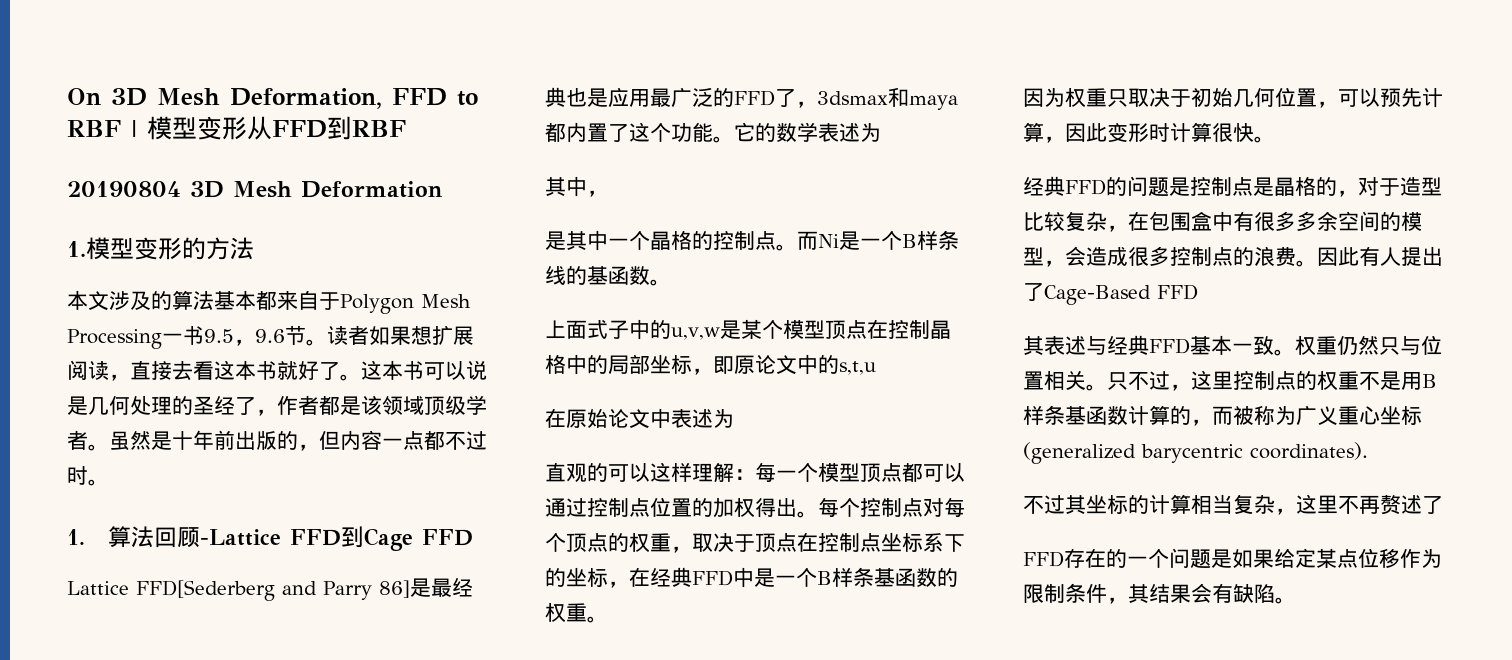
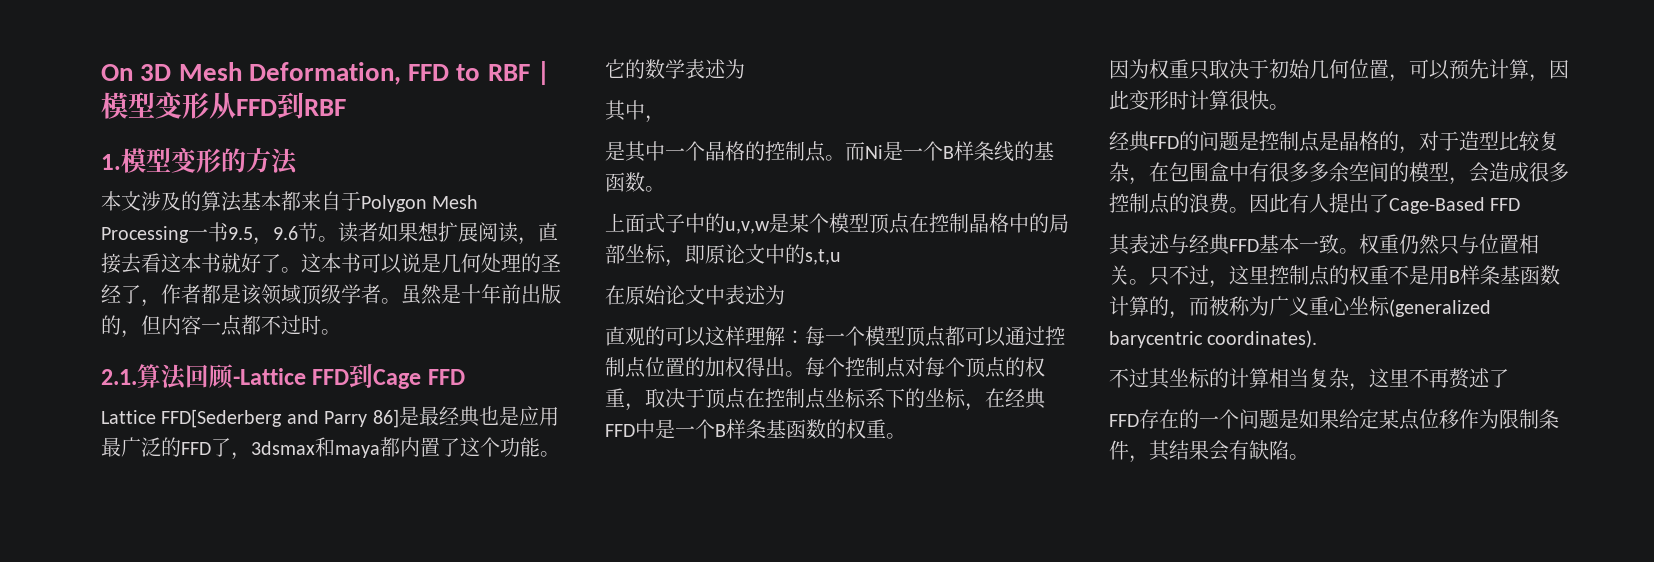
[67,181,443,198] // 20190804 3D Mesh Deformation -> (346, 107) none
[67,529,85,545] 1. -> [101,369,137,385] 2.1.

